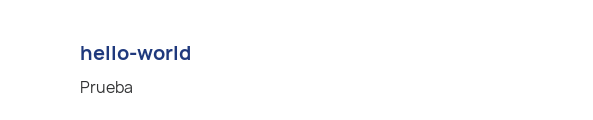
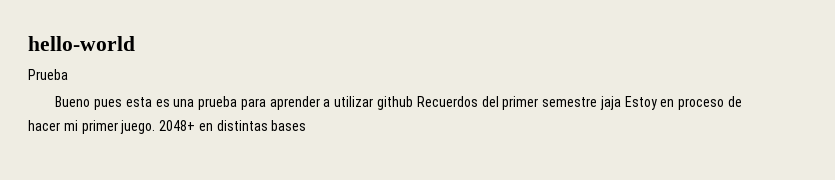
(133, 87) none -> [55,96,743,110] [28,120,307,134] // Bueno pues esta es una prueba para aprender a utilizar github Recuerdos del primer semestre jaja Estoy en proceso de hacer mi primer juego. 2048+ en distintas bases

